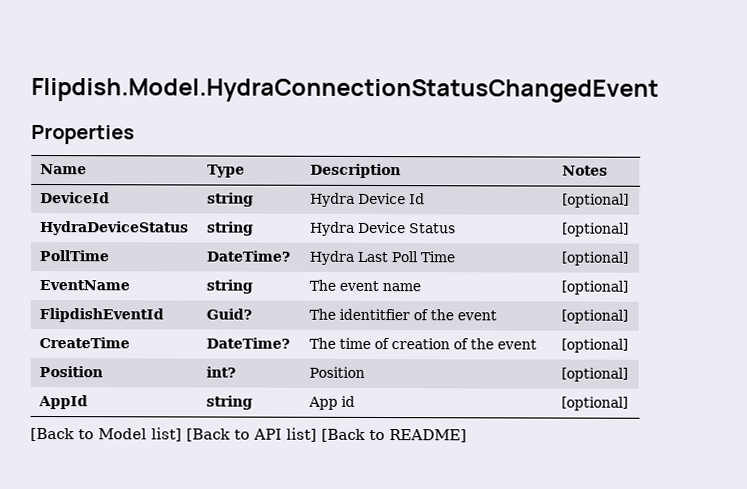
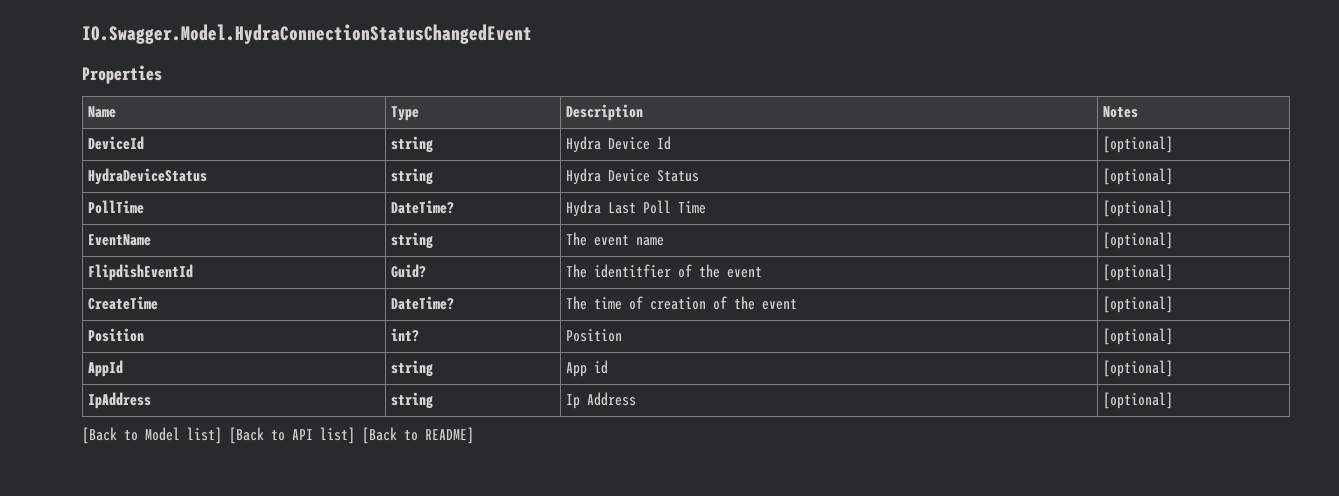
[31,77,659,103] Flipdish.Model.HydraConnectionStatusChangedEvent -> [82,24,532,44] IO.Swagger.Model.HydraConnectionStatusChangedEvent
(629, 403) none -> [88,392,152,409] [391,392,434,409] [566,392,637,409] [1103,392,1174,409] // IpAddress | string | Ip Address | [optional]

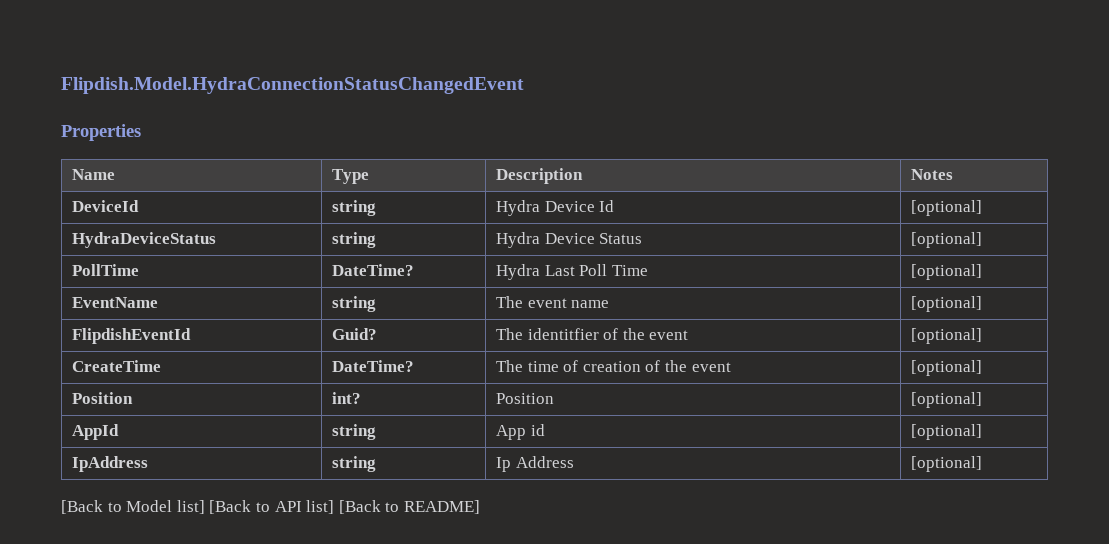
[82,24,532,44] IO.Swagger.Model.HydraConnectionStatusChangedEvent -> [61,77,524,94] Flipdish.Model.HydraConnectionStatusChangedEvent

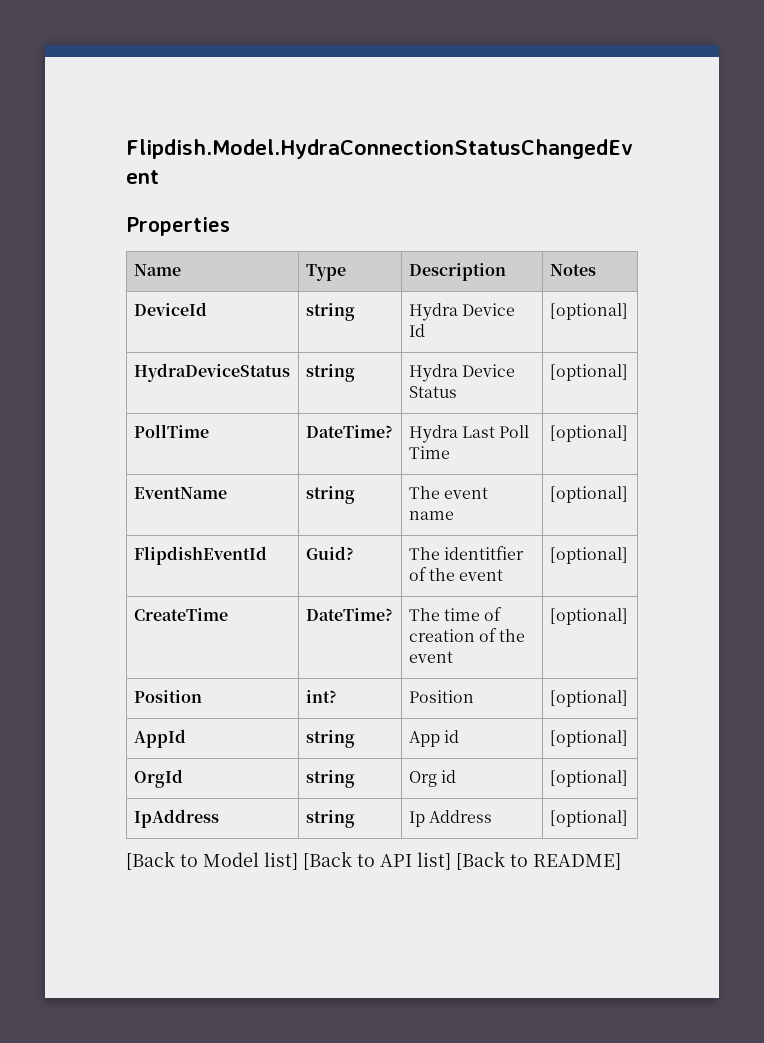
(983, 432) none -> [133,769,183,788] [305,770,355,788] [408,770,457,787] [549,770,628,787] // OrgId | string | Org id | [optional]

